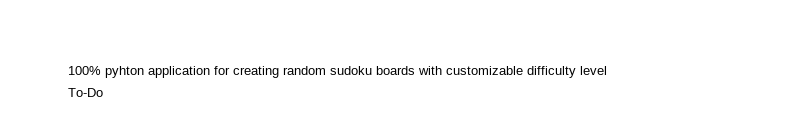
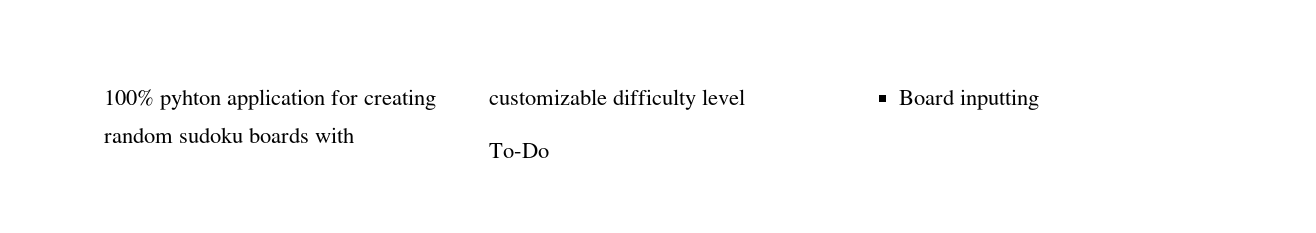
(103, 92) none -> [898,89,1039,110] // Board inputting

